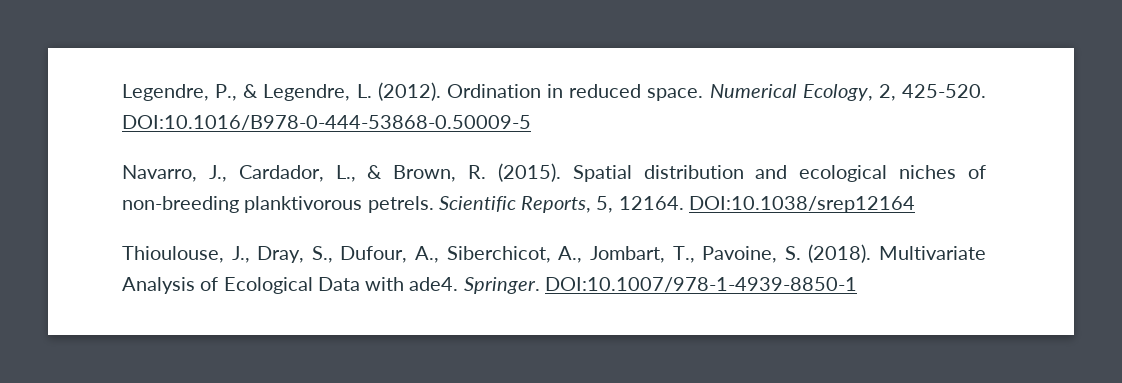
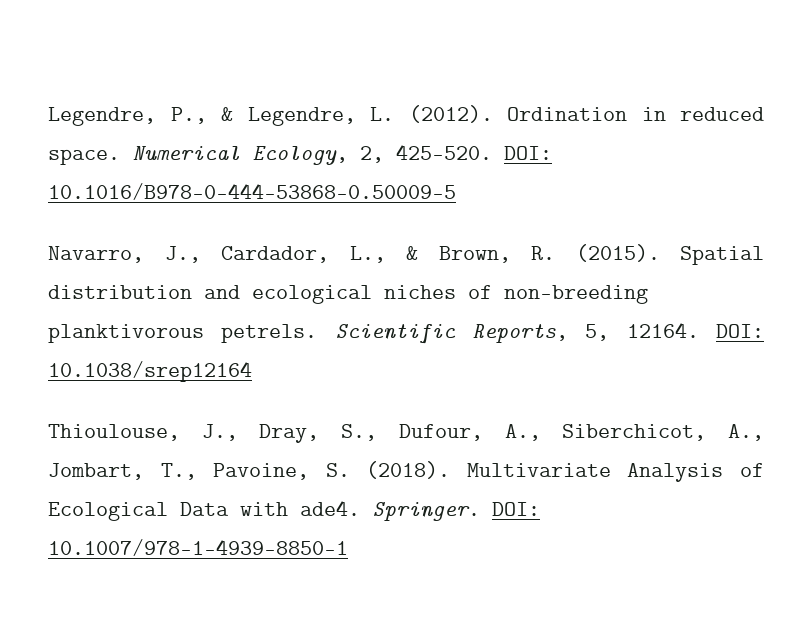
[122,115,531,130] DOI:10.1016/B978-0-444-53868-0.50009-5 -> [504,146,552,160] [48,183,456,200] DOI: 10.1016/B978-0-444-53868-0.50009-5
[688,196,915,213] DOI:10.1038/srep12164 -> [716,324,765,338] [48,361,252,382] DOI: 10.1038/srep12164
[544,277,857,292] DOI:10.1007/978-1-4939-8850-1 -> [492,502,540,516] [48,539,348,556] DOI: 10.1007/978-1-4939-8850-1

